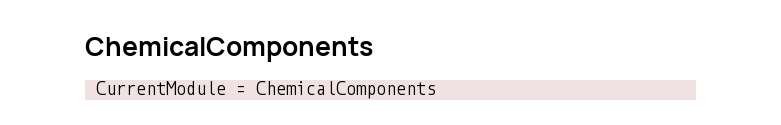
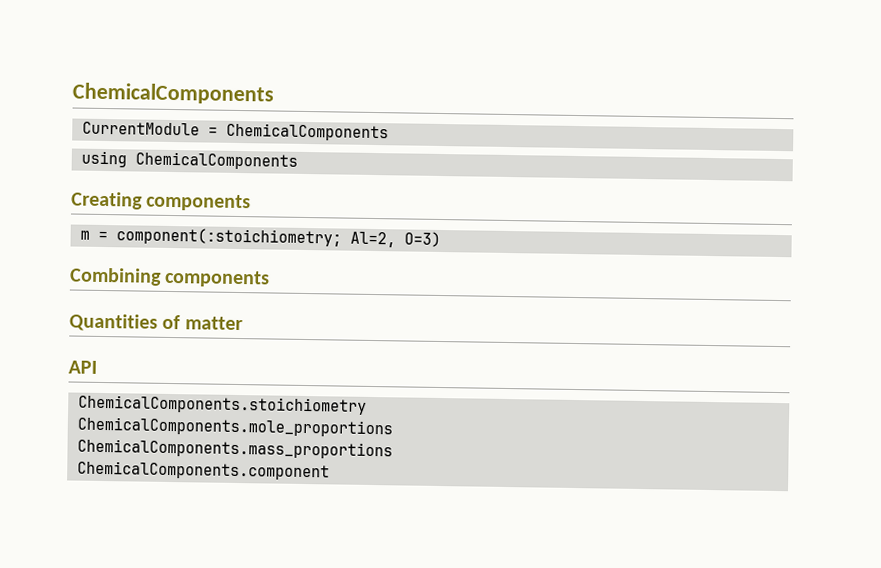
(437, 90) none -> [81,150,299,170] [71,191,252,212] [80,227,442,248] [69,267,271,288] [69,313,243,332] [68,360,97,374] [78,394,368,415] [77,416,394,438] [77,438,394,460] [77,460,331,481] // using ChemicalComponents // Creating components // m = component(:stoichiometry; Al=2, O=3) // Combining components // Quantities of matter // API // ChemicalComponents.stoichiometry // ChemicalComponents.mole_proportions // ChemicalComponents.mass_proportions // ChemicalComponents.component

